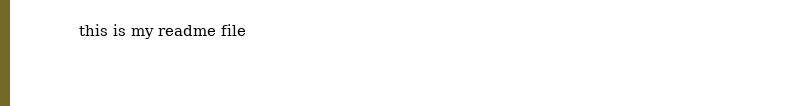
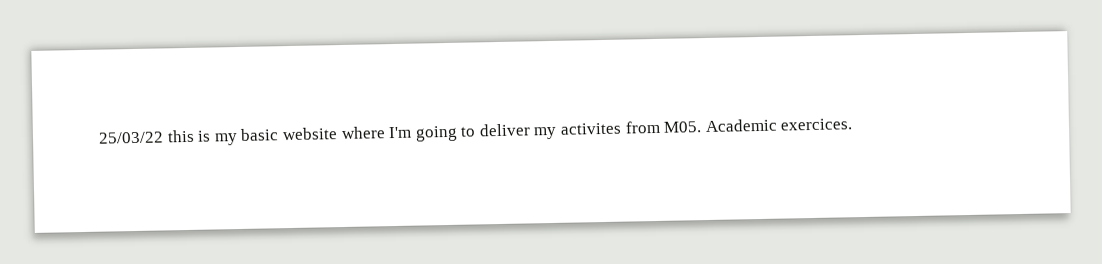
(79, 30) none -> [98,131,164,144] 25/03/22
[158,24,246,36] readme file -> [240,118,854,142] basic website where I'm going to deliver my activites from M05. Academic exercices.

